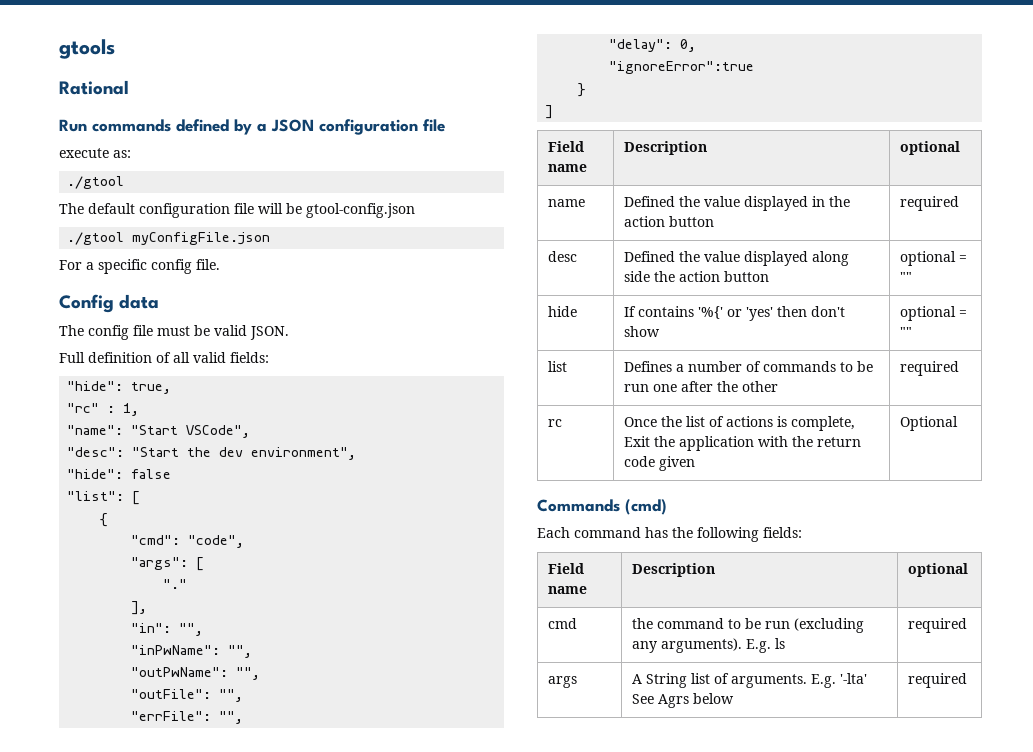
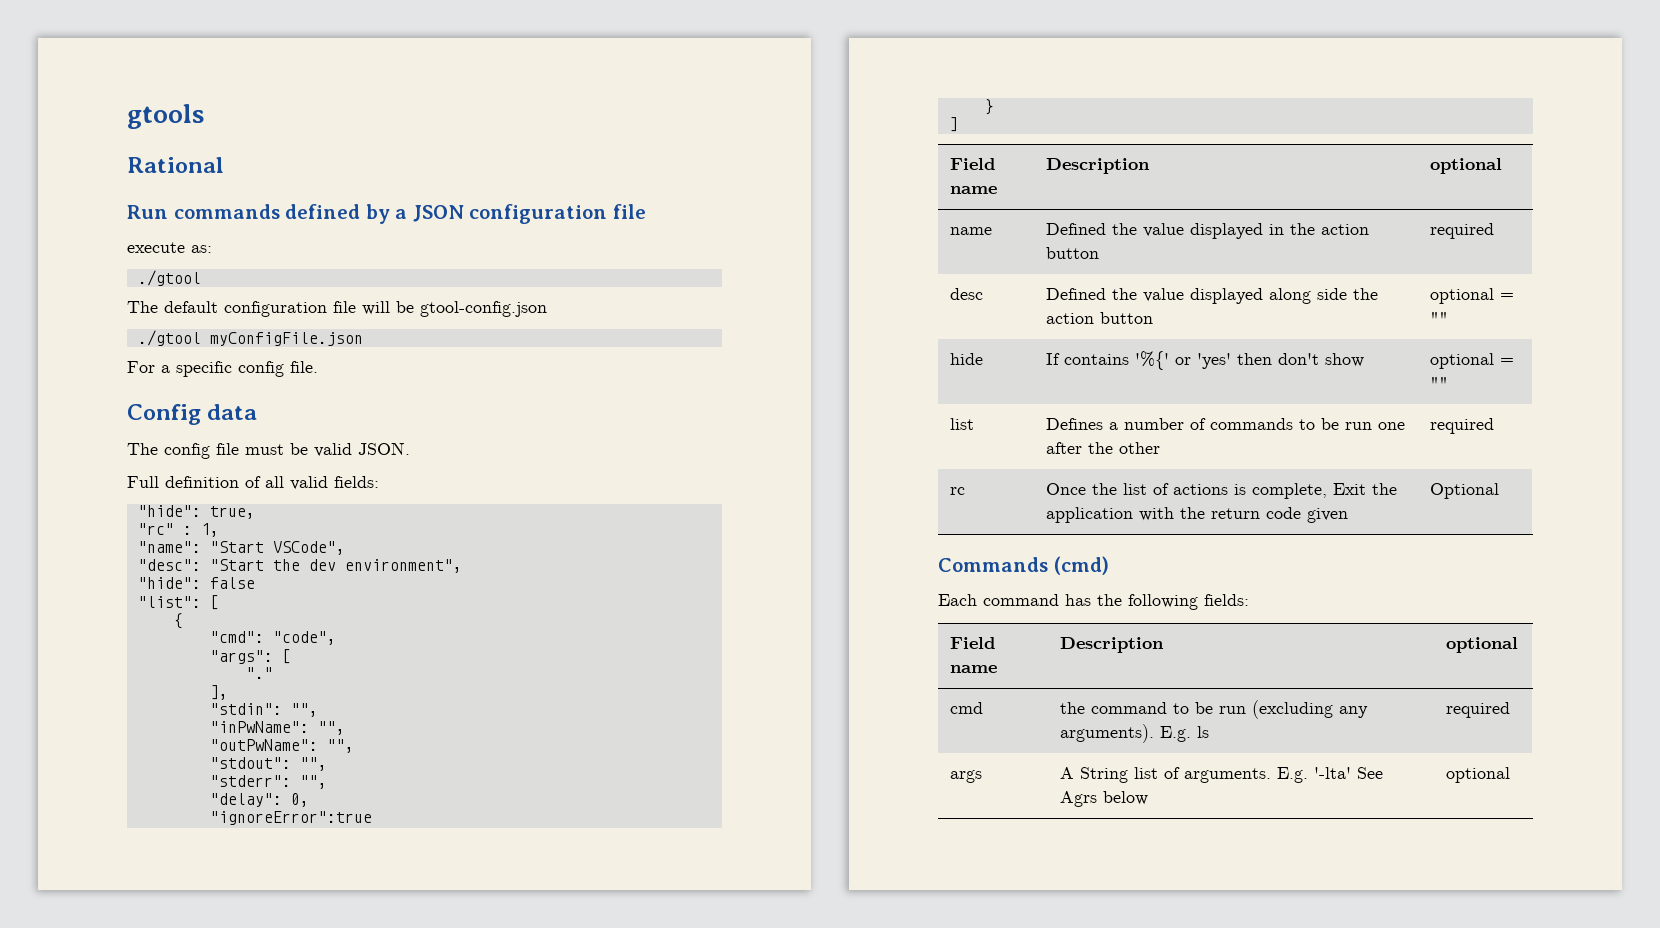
[131,623,172,633] "in": -> [209,703,282,715] "stdin":
[131,689,244,702] [131,711,212,721] "outFile": "", // "errFile": -> [209,757,327,771] [209,775,291,787] "stdout": "", // "stderr":
[908,673,968,688] required -> [1446,767,1511,783] optional

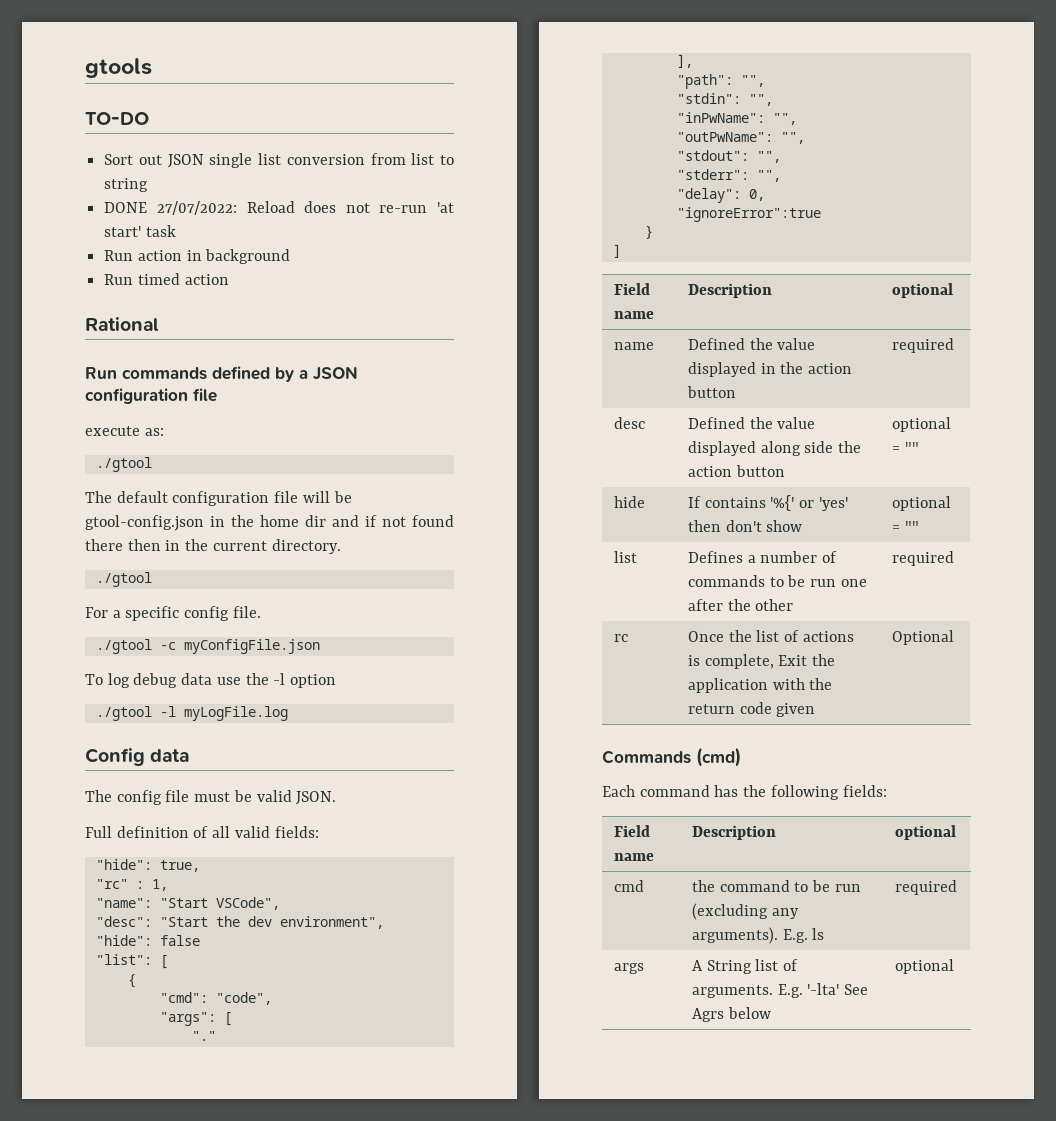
(204, 116) none -> [85,112,149,125] [104,153,454,168] [104,178,149,192] [104,201,454,215] [104,225,176,237] [104,249,291,264] [104,273,229,285] // TO-DO // Sort out JSON single list conversion from list to string // DONE 27/07/2022: Reload does not re-run 'at start' task // Run action in background // Run timed action
[137,330,363,346] // ./gtool myConfigFile.json -> [210,515,454,527] [85,539,341,554] [95,572,152,587] in the home dir and if not found there then in the current directory. // ./gtool
(318, 367) none -> [95,639,320,654] [85,673,337,688] [95,706,288,721] // ./gtool -c myConfigFile.json // To log debug data use the -l option // ./gtool -l myLogFile.log
(228, 692) none -> [676,74,765,89] // "path": "",

